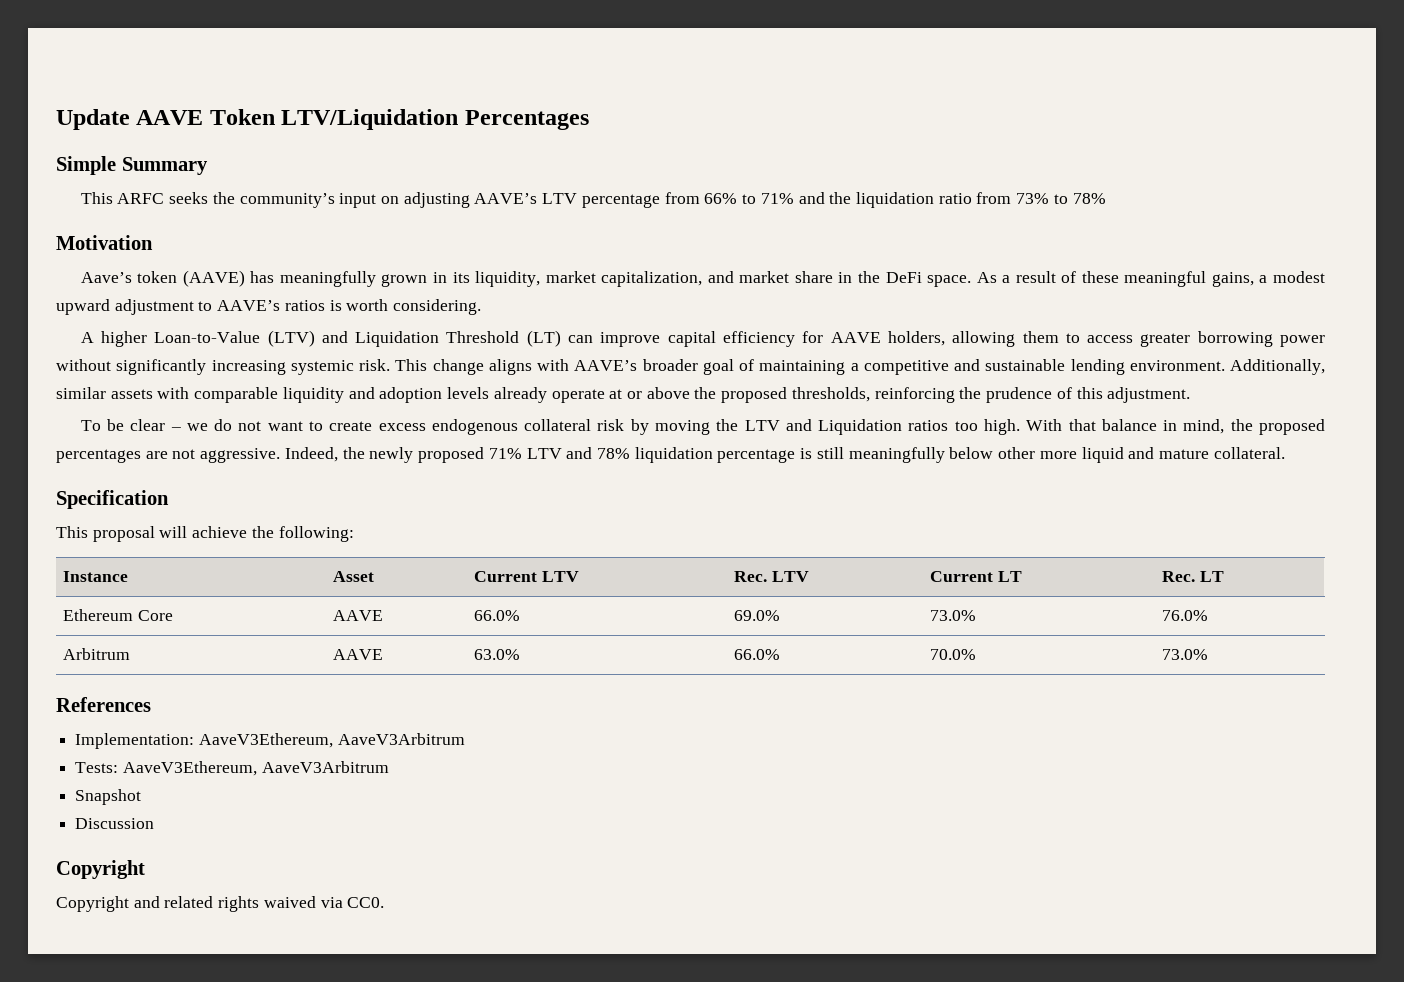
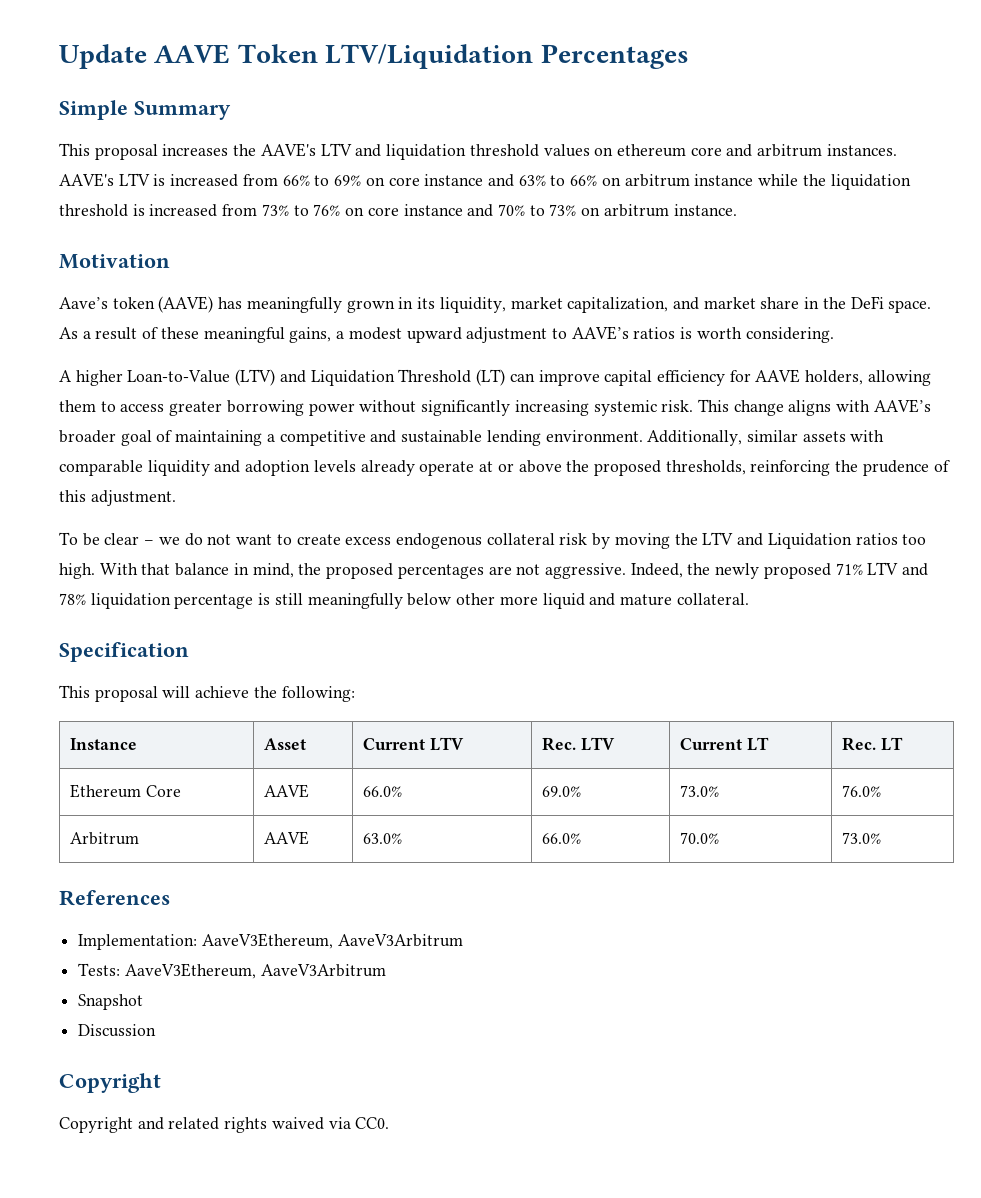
[117,192,1106,208] ARFC seeks the community’s input on adjusting AAVE’s LTV percentage from 66% to 71% and the liquidation ratio from 73% to 78% -> [94,143,897,160] [59,173,911,190] [59,204,737,217] proposal increases the AAVE's LTV and liquidation threshold values on ethereum core and arbitrum instances. AAVE's LTV is increased from 66% to 69% on core instance and 63% to 66% on arbitrum instance while the liquidation threshold is increased from 73% to 76% on core instance and 70% to 73% on arbitrum instance.

